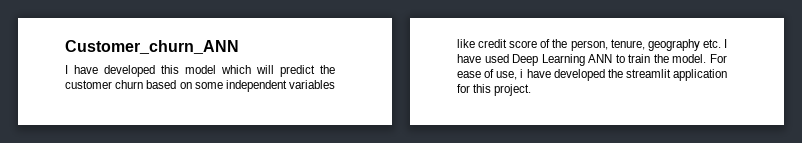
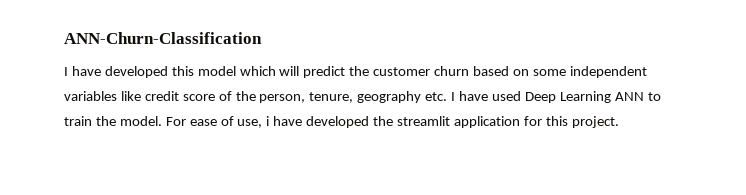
[65,40,239,54] Customer_churn_ANN -> [64,32,262,44] ANN-Churn-Classification

